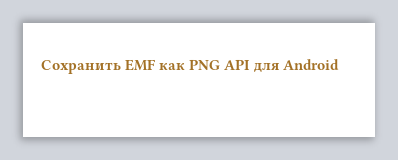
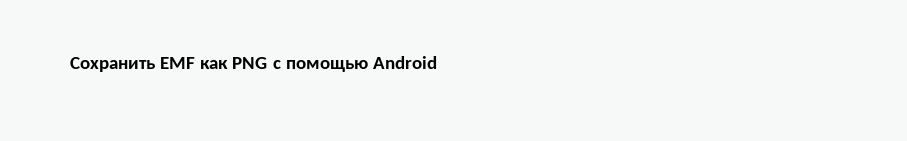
[224,59,281,73] API для -> [272,60,368,72] с помощью

